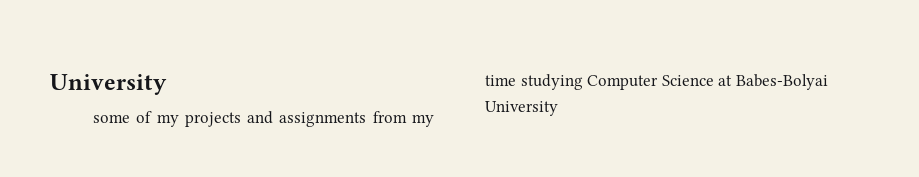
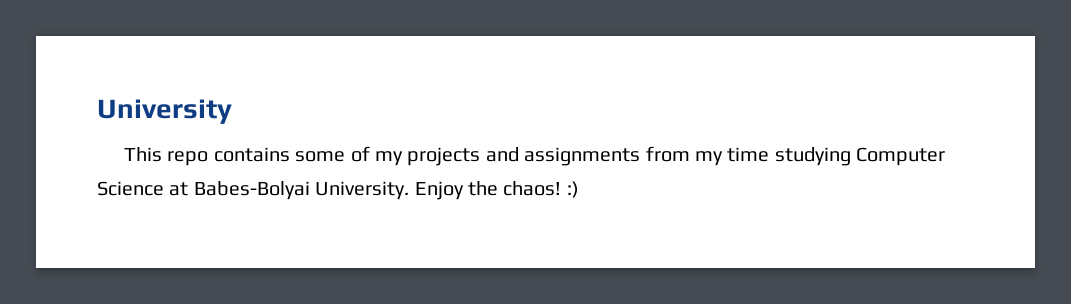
(167, 84) none -> [123,147,290,166] This repo contains
[485,101,558,116] University -> [315,181,579,200] University. Enjoy the chaos! :)

